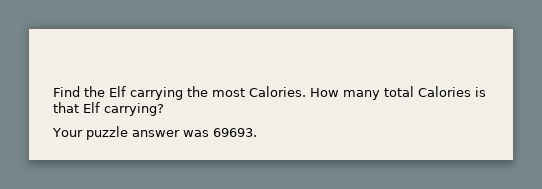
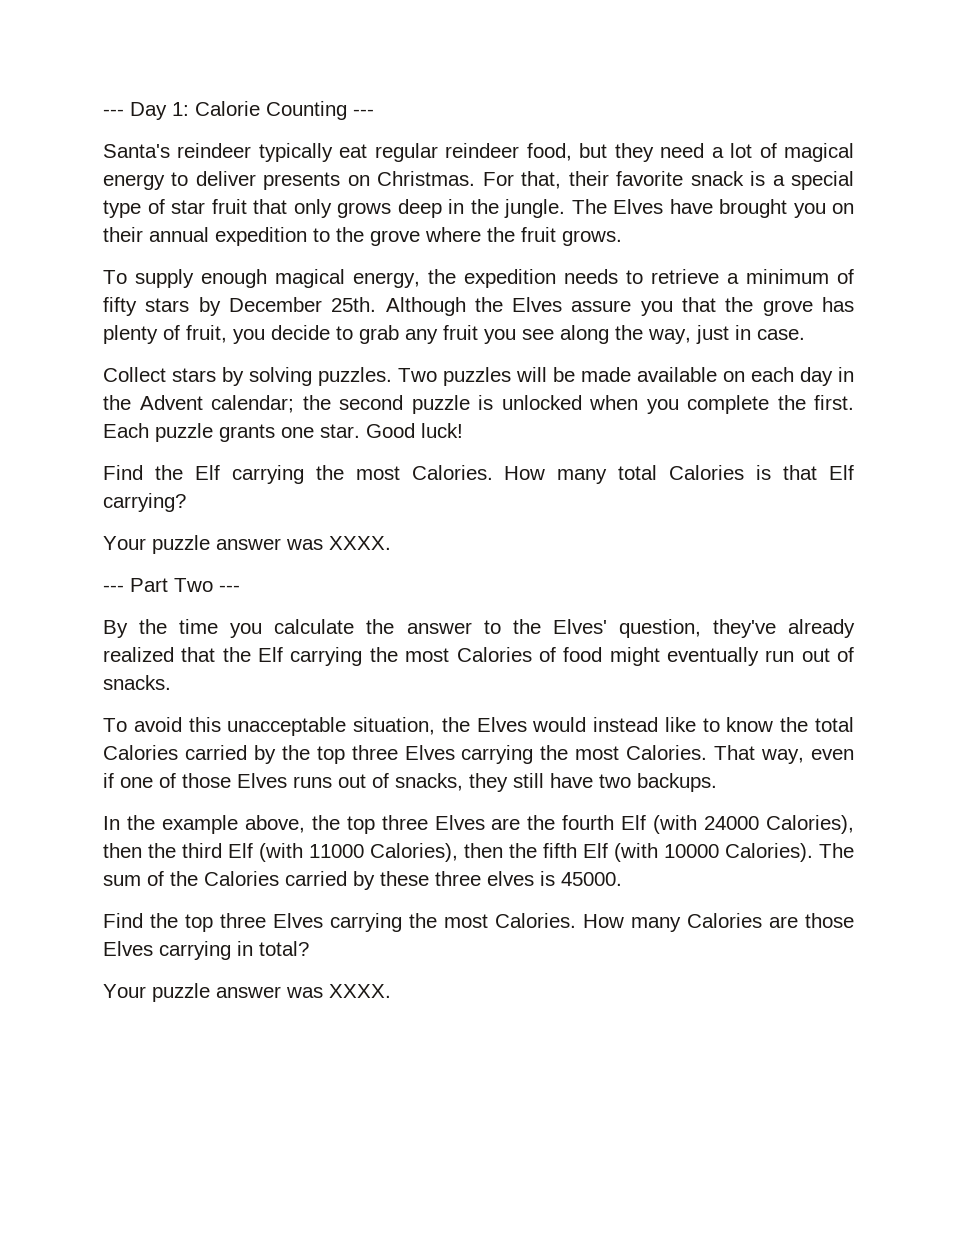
(53, 91) none -> [103,101,374,120] [103,143,854,162] [103,171,854,190] [103,199,854,218] [103,227,622,246] [103,269,854,288] [103,297,854,316] [103,325,805,344] [103,367,854,386] [103,395,854,414] [103,423,463,442] --- Day 1: Calorie Counting --- // Santa's reindeer typically eat regular reindeer food, but they need a lot of magical energy to deliver presents on Christmas. For that, their favorite snack is a special type of star fruit that only grows deep in the jungle. The Elves have brought you on their annual expedition to the grove where the fruit grows. // To supply enough magical energy, the expedition needs to retrieve a minimum of fifty stars by December 25th. Although the Elves assure you that the grove has plenty of fruit, you decide to grab any fruit you see along the way, just in case. // Collect stars by solving puzzles. Two puzzles will be made available on each day in the Advent calendar; the second puzzle is unlocked when you complete the first. Each puzzle grants one star. Good luck! //
[212,128,257,137] 69693. -> [329,536,391,550] [103,578,240,592] [103,619,855,638] [103,647,854,666] [103,675,171,690] [103,717,854,736] [103,745,854,764] [103,773,717,792] [103,815,855,834] [103,843,854,862] [103,871,622,890] [103,913,854,932] [103,941,309,960] [103,983,391,1002] XXXX. // --- Part Two --- // By the time you calculate the answer to the Elves' question, they've already realized that the Elf carrying the most Calories of food might eventually run out of snacks. // To avoid this unacceptable situation, the Elves would instead like to know the total Calories carried by the top three Elves carrying the most Calories. That way, even if one of those Elves runs out of snacks, they still have two backups. // In the example above, the top three Elves are the fourth Elf (with 24000 Calories), then the third Elf (with 11000 Calories), then the fifth Elf (with 10000 Calories). The sum of the Calories carried by these three elves is 45000. // Find the top three Elves carrying the most Calories. How many Calories are those Elves carrying in total? // Your puzzle answer was XXXX.

